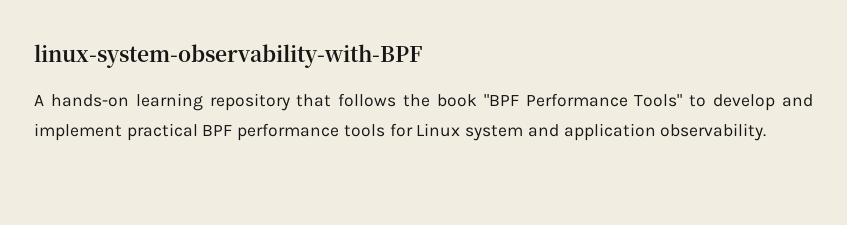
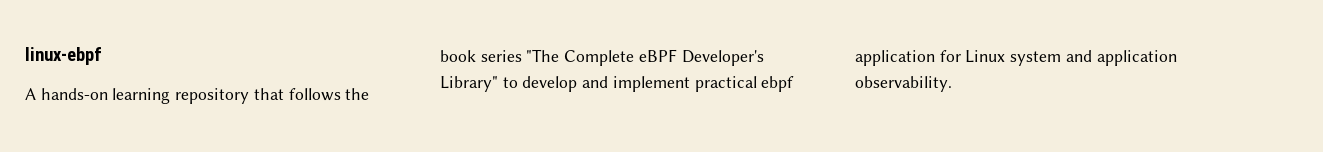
[34,44,423,68] linux-system-observability-with-BPF -> [25,47,102,65] linux-ebpf
[483,93,683,107] "BPF Performance Tools" -> [480,49,764,66] [440,76,498,92] series "The Complete eBPF Developer's Library"
[202,123,385,141] BPF performance tools -> [761,76,795,92] [855,50,935,66] ebpf application

